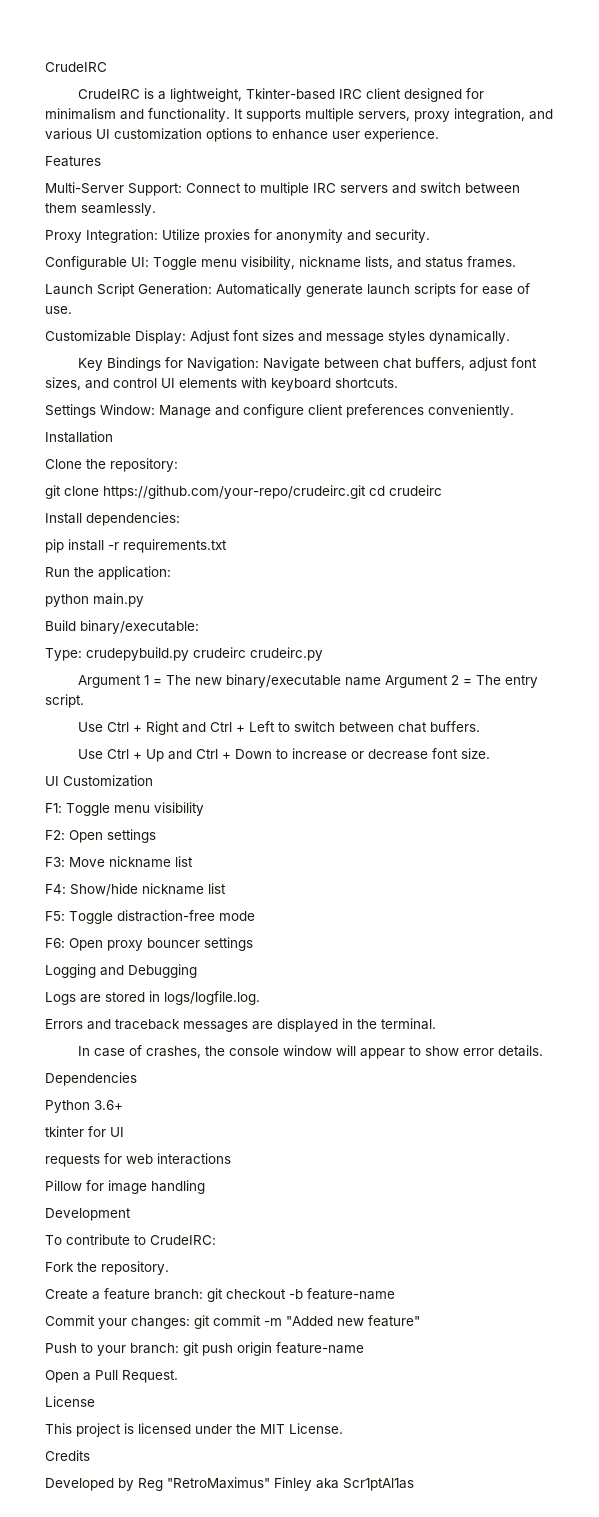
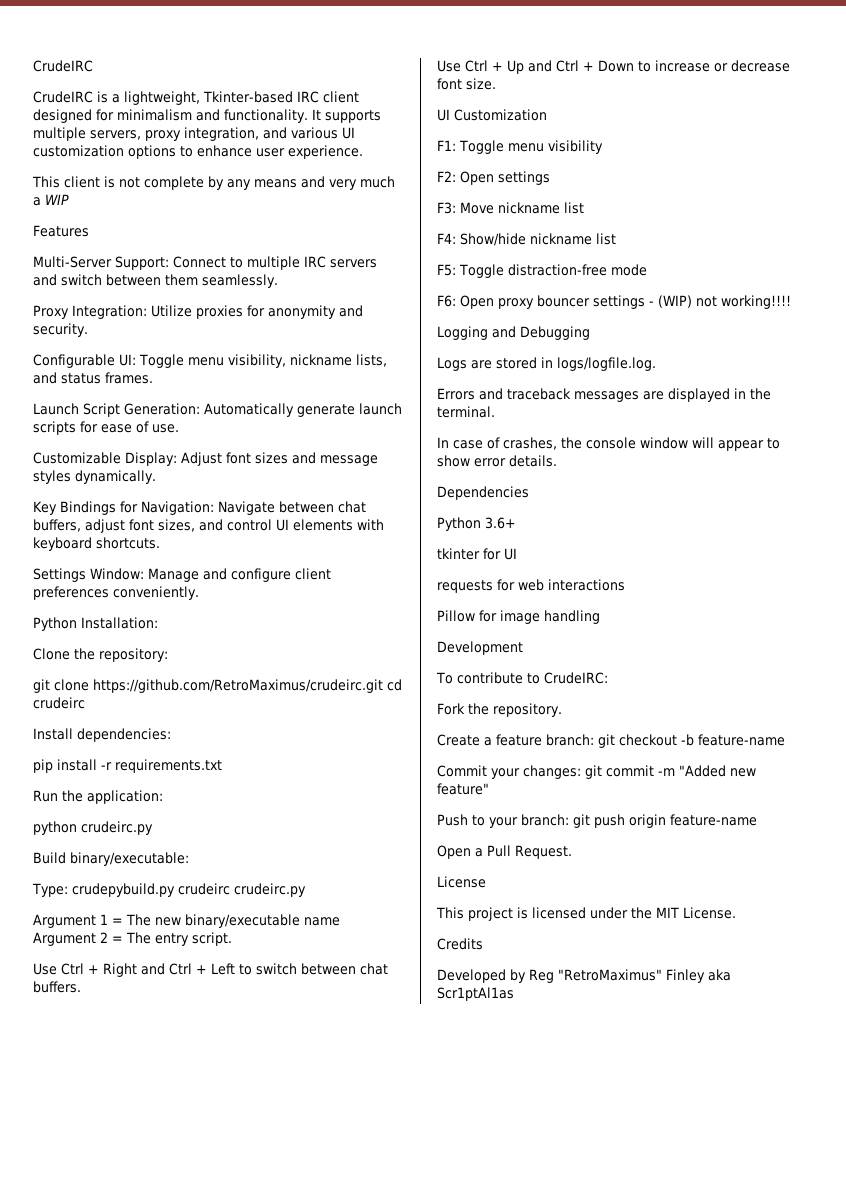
(439, 135) none -> [32,176,395,190] [33,194,69,206] // This client is not complete by any means and very much a WIP
[45,431,113,443] Installation -> [33,617,158,631] Python Installation:
[103,485,366,499] https://github.com/your-repo/crudeirc.git -> [93,679,383,693] https://github.com/RetroMaximus/crudeirc.git
[93,593,144,607] main.py -> [81,821,153,835] crudeirc.py
(253, 944) none -> [649,295,791,309] - (WIP) not working!!!!

